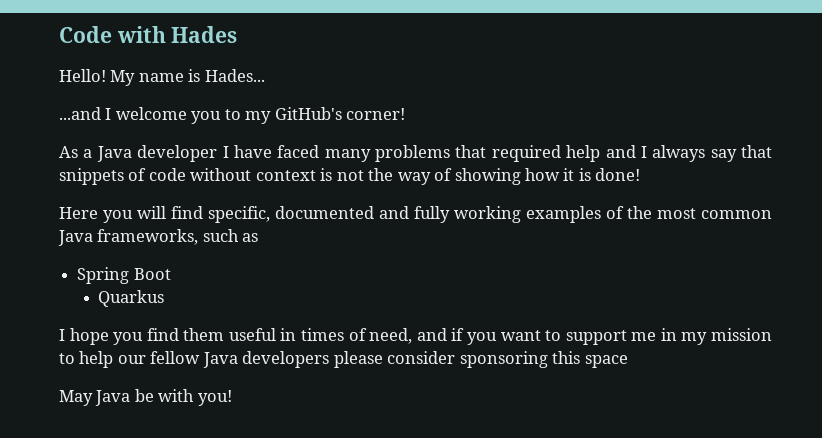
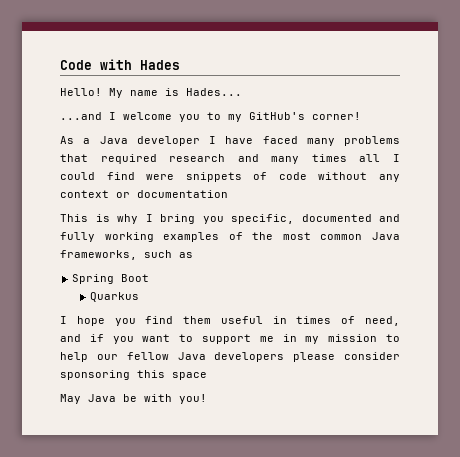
[566,145,772,162] [59,168,641,185] [59,206,203,223] help and I always say that snippets of code without context is not the way of showing how it is done! // Here you will find -> [169,154,400,164] [60,172,400,182] [60,190,228,198] [60,214,224,224] research and many times all I could find were snippets of code without any context or documentation // This is why I bring you

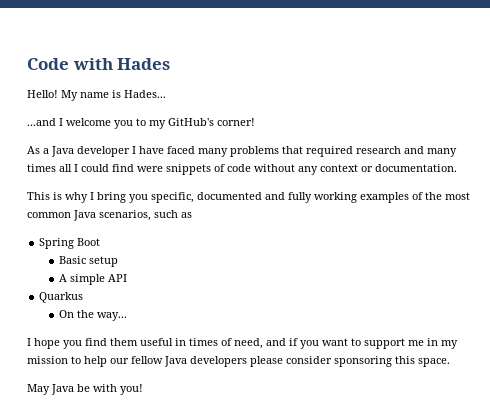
[137,190,228,198] documentation -> [375,164,457,172] documentation.
[60,250,137,260] frameworks, -> [99,210,151,221] scenarios,
[89,292,139,302] Quarkus -> [58,256,118,267] [58,274,127,285] [39,292,84,303] [58,310,127,321] Basic setup // A simple API // Quarkus // On the way...
[172,372,207,380] space -> [418,358,450,367] space.

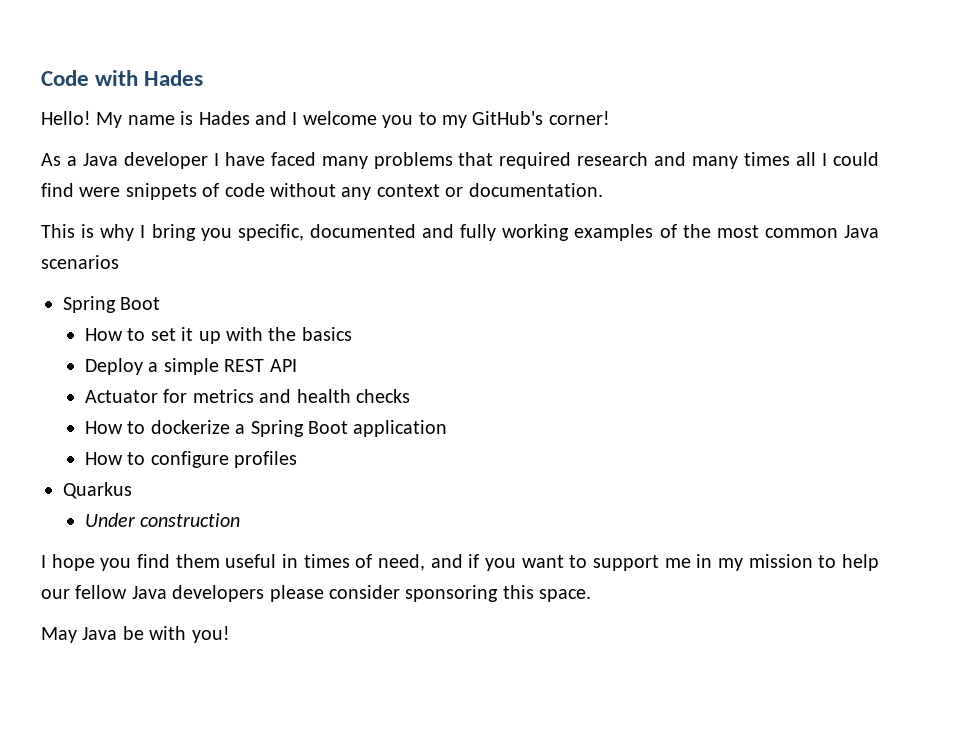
[124,90,166,98] [27,118,56,126] Hades... // ...and -> [198,111,287,125] Hades and
[99,210,192,221] scenarios, such as -> [41,255,119,269] scenarios
[58,256,118,267] [58,274,127,285] [39,292,84,303] [58,310,127,321] Basic setup // A simple API // Quarkus // On the way... -> [85,327,352,344] [85,358,297,375] [85,389,411,403] [85,420,448,437] [85,451,298,468] [63,482,132,499] [85,513,241,527] How to set it up with the basics // Deploy a simple REST API // Actuator for metrics and health checks // How to dockerize a Spring Boot application // How to configure profiles // Quarkus // Under construction

